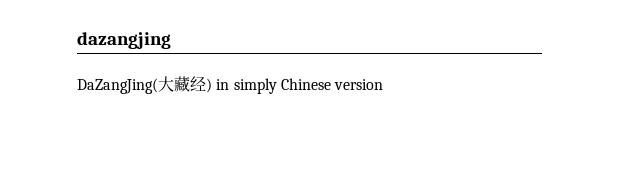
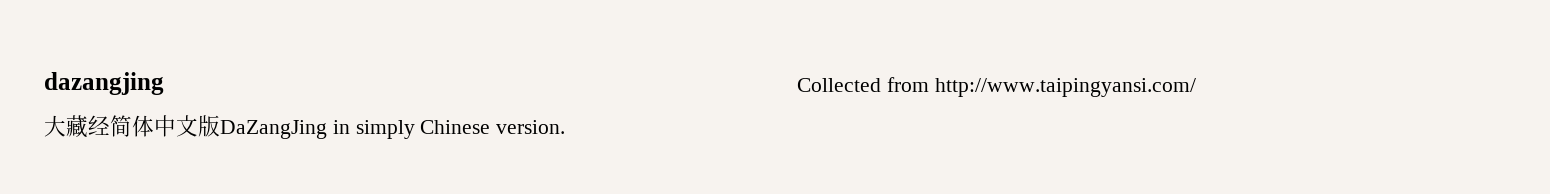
[77,76,384,94] DaZangJing(大藏经) in simply Chinese version -> [44,115,566,139] [797,77,1196,97] 大藏经简体中文版DaZangJing in simply Chinese version. // Collected from http://www.taipingyansi.com/

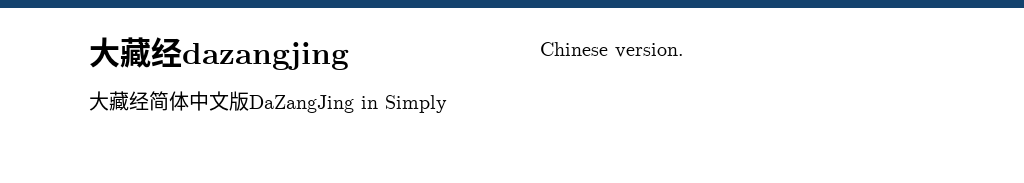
(44, 83) none -> [89,37,182,68] 大藏经
[355,120,415,139] simply -> [385,95,447,113] Simply
[797,77,1196,97] // Collected from http://www.taipingyansi.com/ -> (684, 50) none

